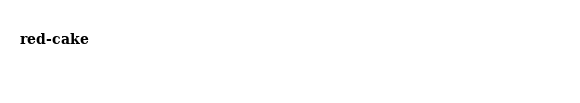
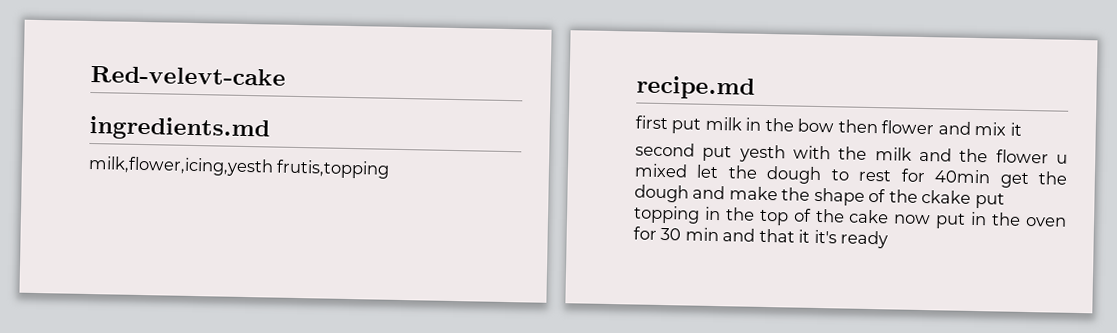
[20,33,89,44] red-cake -> [90,66,286,86] [89,115,270,142] [88,155,391,179] [636,75,755,100] [635,115,1022,136] [635,142,1068,164] [634,163,1067,189] [634,184,1005,209] [633,205,1067,229] [633,226,889,249] Red-velevt-cake // ingredients.md // milk,flower,icing,yesth frutis,topping // recipe.md // first put milk in the bow then flower and mix it // second put yesth with the milk and the flower u mixed let the dough to rest for 40min get the dough and make the shape of the ckake put topping in the top of the cake now put in the oven for 30 min and that it it's ready

